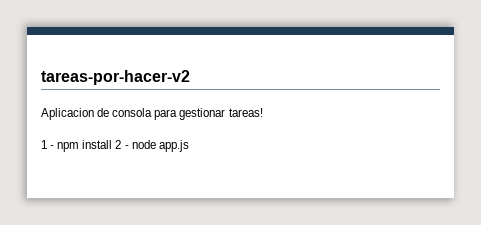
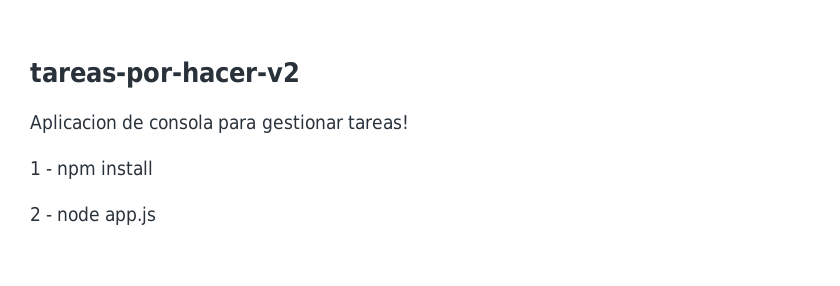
(113, 144) none -> (154, 168) //

